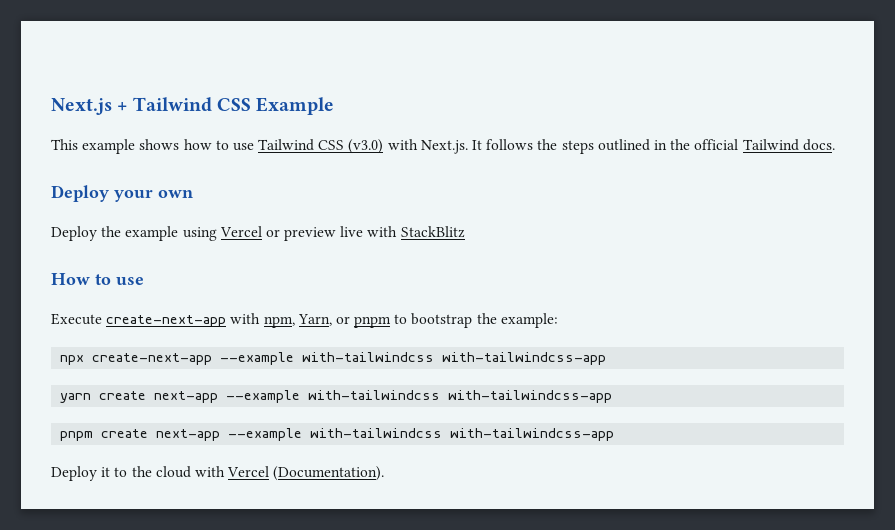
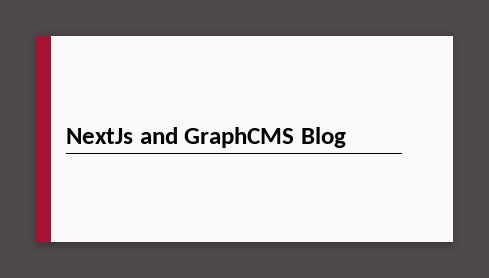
[51,97,335,115] [51,139,835,154] [51,185,193,202] [51,226,465,241] [51,273,144,285] [51,313,558,328] [60,352,607,365] [60,390,613,403] [60,428,615,441] [51,466,385,481] Next.js + Tailwind CSS Example // This example shows how to use Tailwind CSS (v3.0) with Next.js. It follows the steps outlined in the official Tailwind docs. // Deploy your own // Deploy the example using Vercel or preview live with StackBlitz // How to use // Execute create-next-app with npm, Yarn, or pnpm to bootstrap the example: // npx create-next-app --example with-tailwindcss with-tailwindcss-app // yarn create next-app --example with-tailwindcss with-tailwindcss-app // pnpm create next-app --example with-tailwindcss with-tailwindcss-app // Deploy it to the cloud with Vercel (Documentation). -> [66,127,346,148] NextJs and GraphCMS Blog

